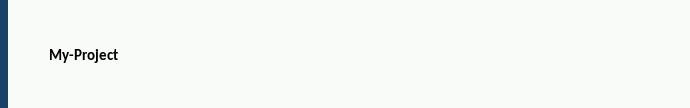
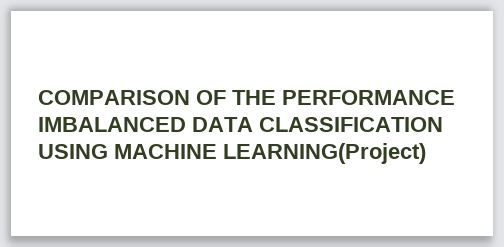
[49,49,118,63] My-Project -> [38,90,455,105] [38,117,443,132] [38,143,426,164] COMPARISON OF THE PERFORMANCE IMBALANCED DATA CLASSIFICATION USING MACHINE LEARNING(Project)

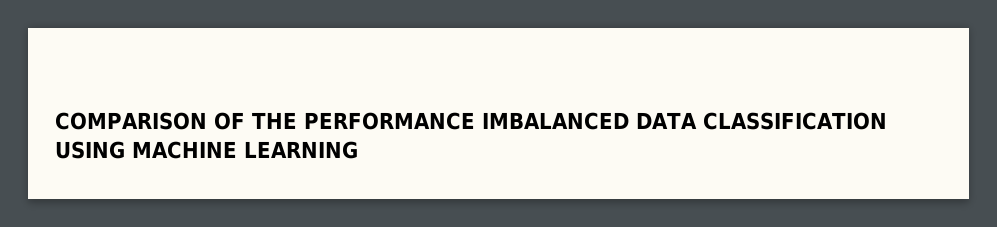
[223,143,426,164] LEARNING(Project) -> [244,141,358,159] LEARNING

